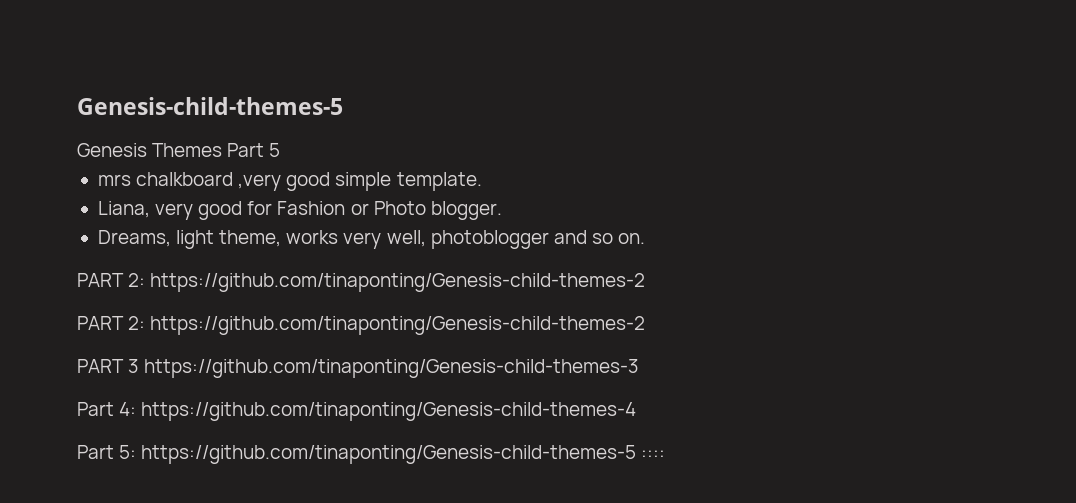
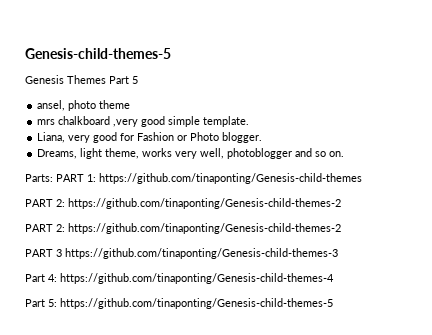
(281, 150) none -> [37,100,131,111] // ansel, photo theme
(646, 238) none -> [25,173,362,184] // Parts: PART 1: https://github.com/tinaponting/Genesis-child-themes
[641,450,666,459] :::: -> (333, 303) none

